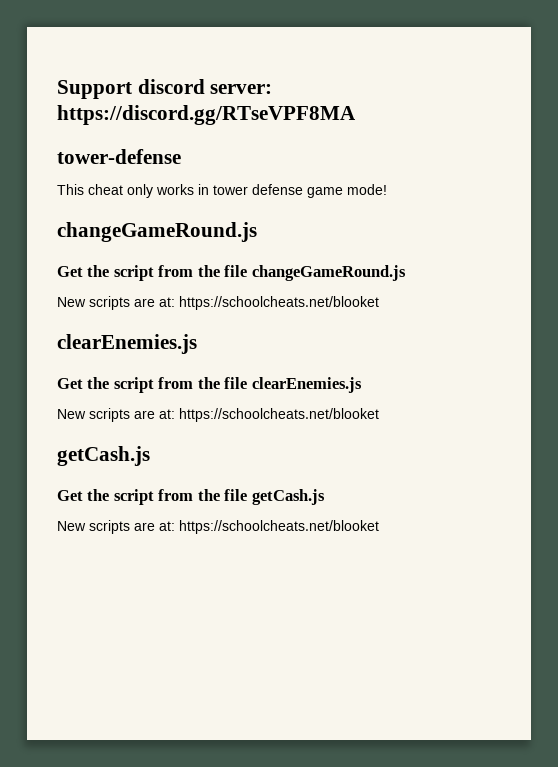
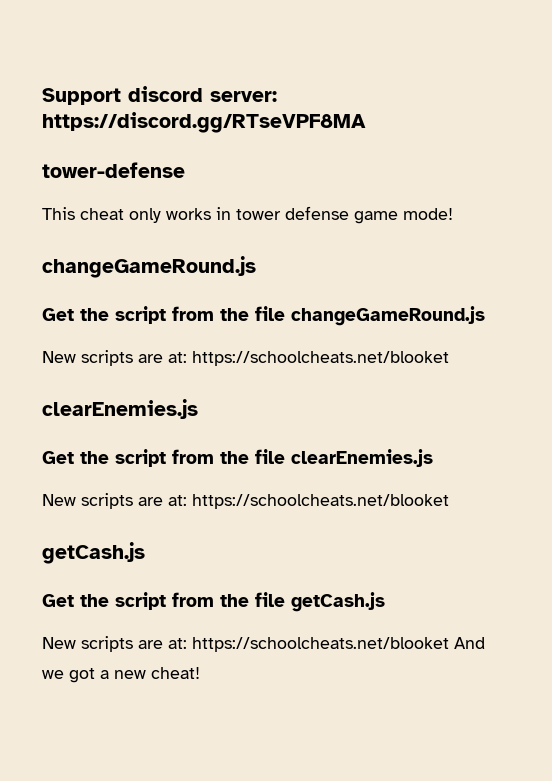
(379, 527) none -> [454,637,485,649] [42,667,200,683] And we got a new cheat!

